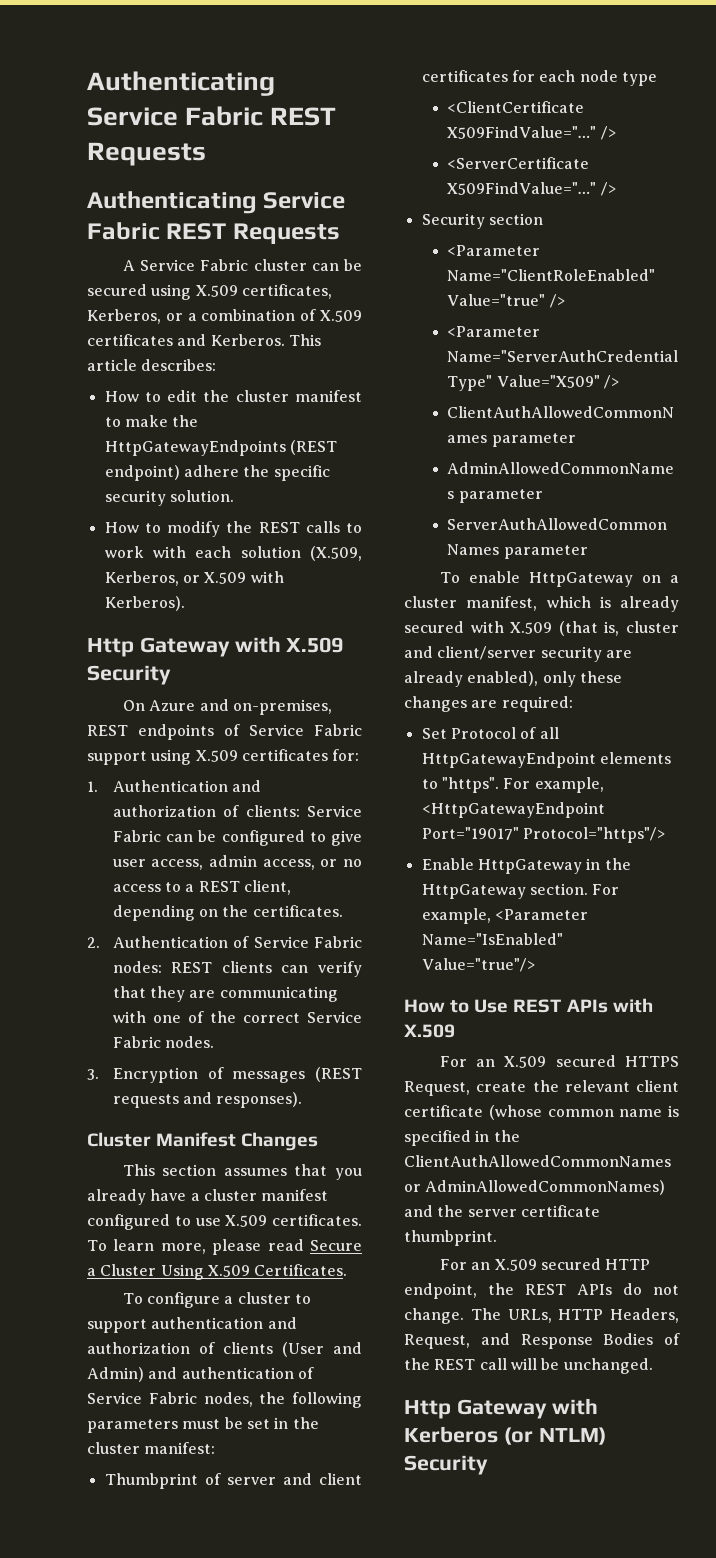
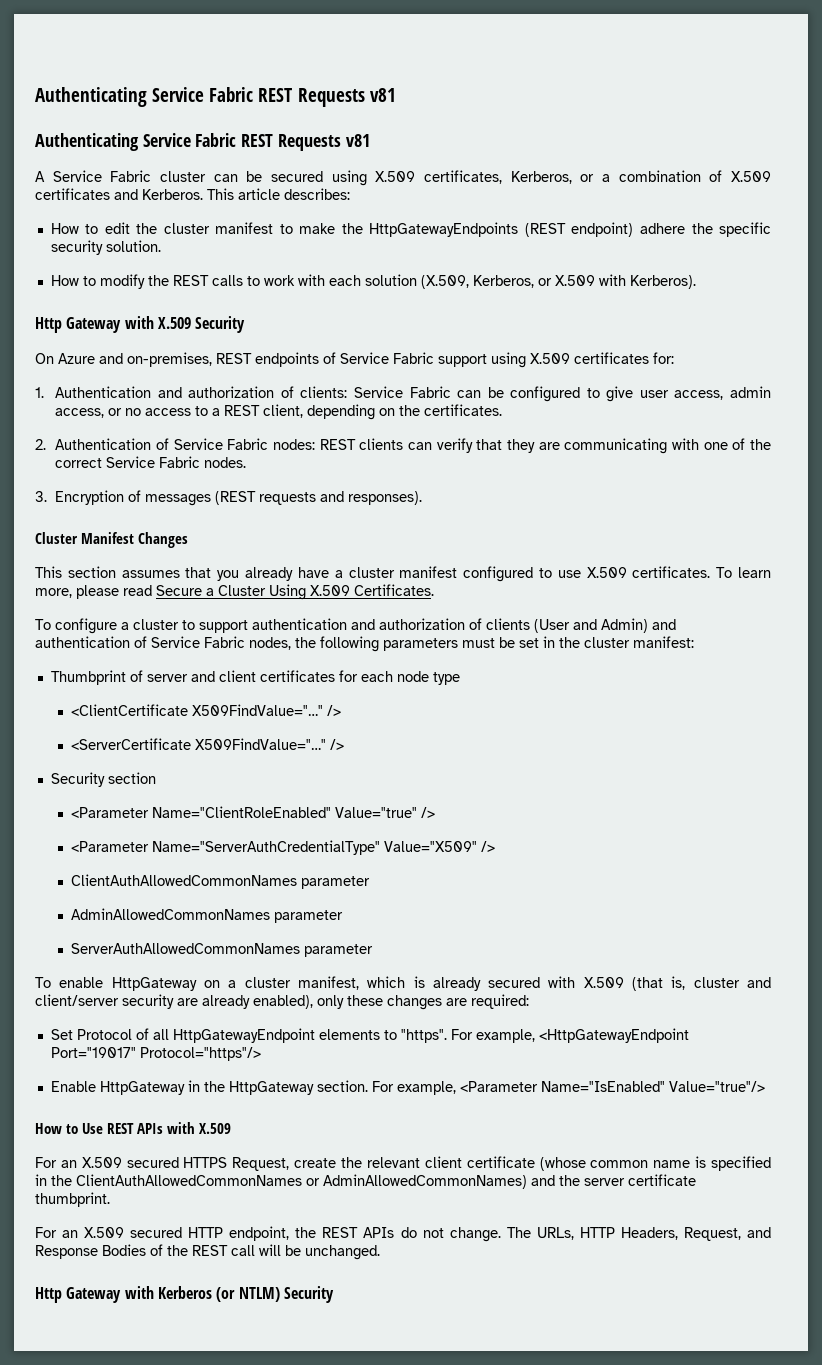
[87,71,275,96] [87,106,337,126] [87,142,206,166] [87,191,346,214] [87,222,340,244] Authenticating Service Fabric REST Requests // Authenticating Service Fabric REST Requests -> [35,87,396,107] [35,133,370,151] Authenticating Service Fabric REST Requests v81 // Authenticating Service Fabric REST Requests v81

